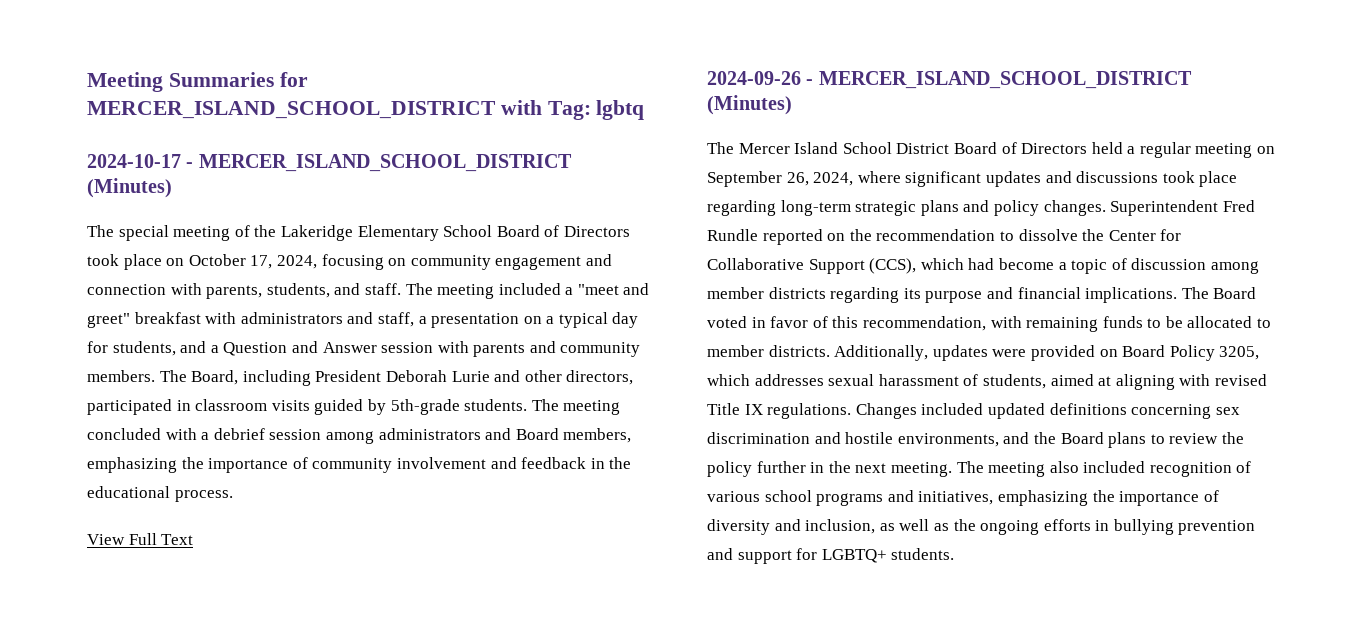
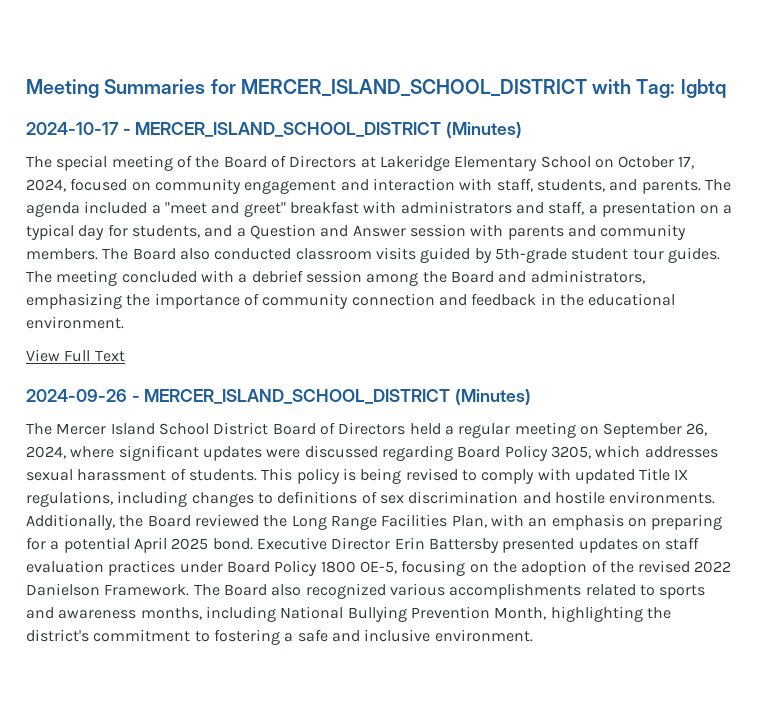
[280,225,630,241] [87,254,162,270] Lakeridge Elementary School Board of Directors took place -> [223,155,591,171] Board of Directors at Lakeridge Elementary School
[321,254,384,270] focusing -> [70,178,128,191] focused
[87,283,495,299] connection with parents, students, and staff. The meeting -> [372,178,731,194] [26,202,80,217] interaction with staff, students, and parents. The agenda
[191,370,634,386] [87,399,191,415] Board, including President Deborah Lurie and other directors, participated in -> [132,248,292,260] Board also conducted
[464,399,528,411] students. -> [571,247,720,263] student tour guides.
[378,428,632,443] administrators and Board members, -> [422,270,645,284] the Board and administrators,
[396,457,486,469] involvement -> [351,293,435,306] connection
[174,490,233,502] process. -> [26,316,124,329] environment.
[1045,171,1238,187] [707,200,1255,216] [707,229,1182,245] [707,258,1259,274] [707,287,1257,303] [707,316,1272,332] [707,345,1118,361] and discussions took place regarding long-term strategic plans and policy changes. Superintendent Fred Rundle reported on the recommendation to dissolve the Center for Collaborative Support (CCS), which had become a topic of discussion among member districts regarding its purpose and financial implications. The Board voted in favor of this recommendation, with remaining funds to be allocated to member districts. Additionally, updates were provided on -> [266,445,453,461] were discussed regarding
[982,374,1267,390] [707,403,1240,419] [707,432,1244,448] [707,461,1252,477] [707,490,1219,506] [707,519,1256,535] [707,548,955,564] students, aimed at aligning with revised Title IX regulations. Changes included updated definitions concerning sex discrimination and hostile environments, and the Board plans to review the policy further in the next meeting. The meeting also included recognition of various school programs and initiatives, emphasizing the importance of diversity and inclusion, as well as the ongoing efforts in bullying prevention and support for LGBTQ+ students. -> [188,468,689,484] [26,491,716,507] [26,514,723,530] [26,537,700,553] [26,560,732,576] [26,583,706,599] [26,606,671,622] [26,629,533,645] students. This policy is being revised to comply with updated Title IX regulations, including changes to definitions of sex discrimination and hostile environments. Additionally, the Board reviewed the Long Range Facilities Plan, with an emphasis on preparing for a potential April 2025 bond. Executive Director Erin Battersby presented updates on staff evaluation practices under Board Policy 1800 OE-5, focusing on the adoption of the revised 2022 Danielson Framework. The Board also recognized various accomplishments related to sports and awareness months, including National Bullying Prevention Month, highlighting the district's commitment to fostering a safe and inclusive environment.

